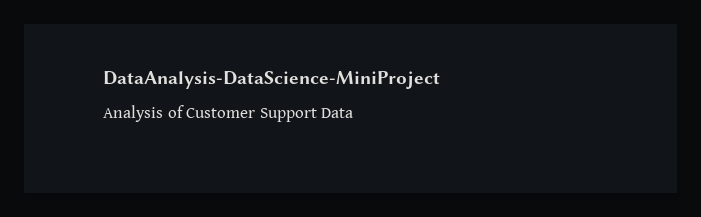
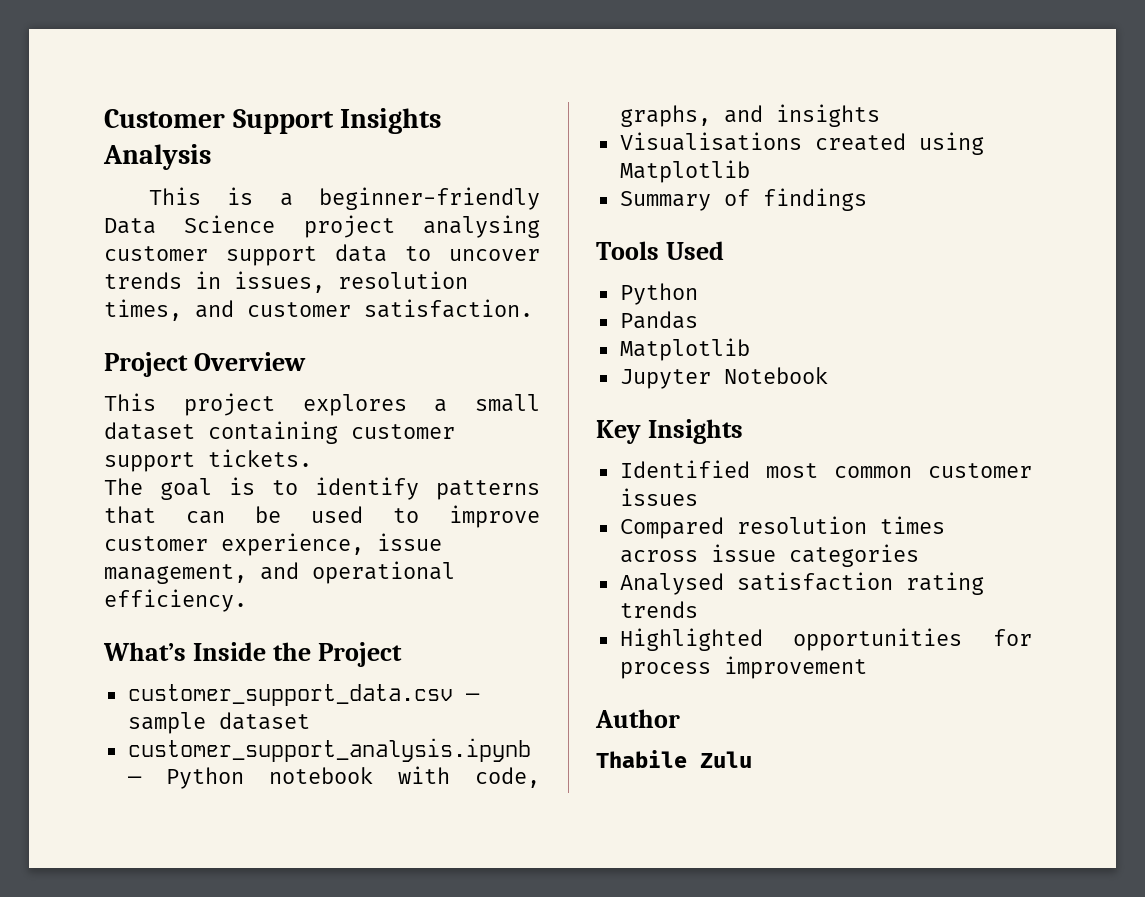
[103,71,440,89] [103,105,354,122] DataAnalysis-DataScience-MiniProject // Analysis of Customer Support Data -> [104,108,442,134] [103,144,211,170] [148,187,540,210] [104,215,540,238] [104,244,540,266] [104,271,468,293] [104,299,533,321] [104,352,307,377] [104,393,540,416] [104,421,455,444] [104,449,312,472] [104,477,540,500] [104,505,540,528] [104,533,442,556] [104,561,455,584] [104,589,247,612] [103,642,403,667] [127,684,480,706] [127,712,310,734] [127,738,531,762] [127,766,540,789] [619,104,880,127] [619,132,984,155] [619,160,750,183] [619,188,867,211] [596,241,725,260] [619,283,698,305] [619,311,698,329] [619,338,750,361] [619,367,828,389] [596,419,744,444] [619,460,1032,478] [619,488,698,506] [619,516,945,539] [619,544,919,567] [619,572,984,595] [619,601,698,618] [619,628,1032,651] [619,656,867,679] [595,709,680,728] [596,750,752,768] Customer Support Insights Analysis // This is a beginner-friendly Data Science project analysing customer support data to uncover trends in issues, resolution times, and customer satisfaction. // Project Overview // This project explores a small dataset containing customer support tickets. // The goal is to identify patterns that can be used to improve customer experience, issue management, and operational efficiency. // What’s Inside the Project // customer_support_data.csv — sample dataset // customer_support_analysis.ipynb — Python notebook with code, graphs, and insights // Visualisations created using Matplotlib // Summary of findings // Tools Used // Python // Pandas // Matplotlib // Jupyter Notebook // Key Insights // Identified most common customer issues // Compared resolution times across issue categories // Analysed satisfaction rating trends // Highlighted opportunities for process improvement // Author // Thabile Zulu

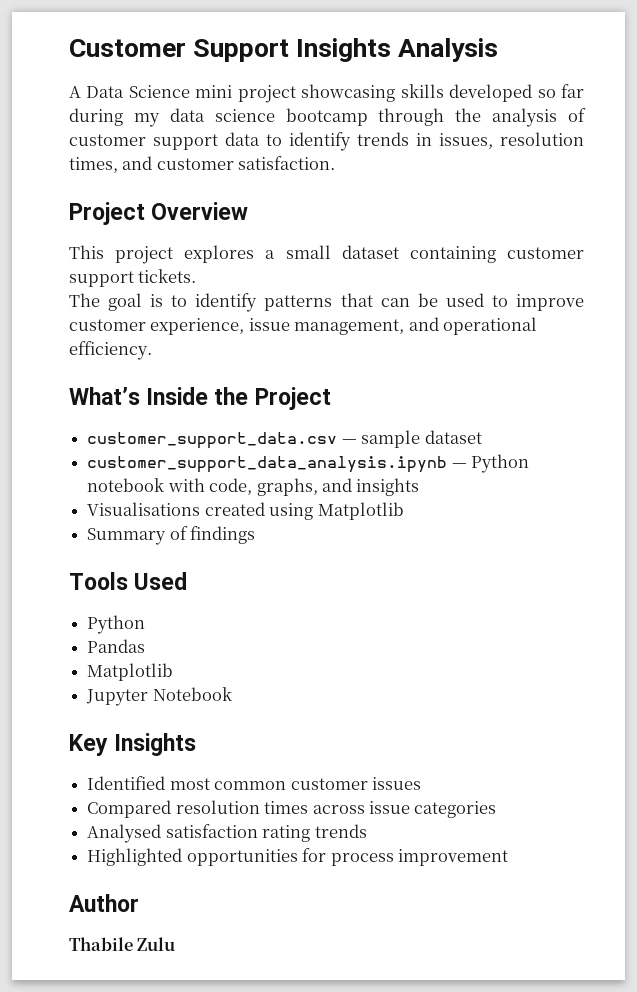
[148,187,540,210] [104,215,540,238] This is a beginner-friendly Data Science project analysing -> [69,84,585,103] [69,108,586,127] A Data Science mini project showcasing skills developed so far during my data science bootcamp through the analysis of
[449,249,540,261] uncover -> [289,132,351,151] identify
[127,738,531,762] customer_support_analysis.ipynb -> [87,456,448,473] customer_support_data_analysis.ipynb

